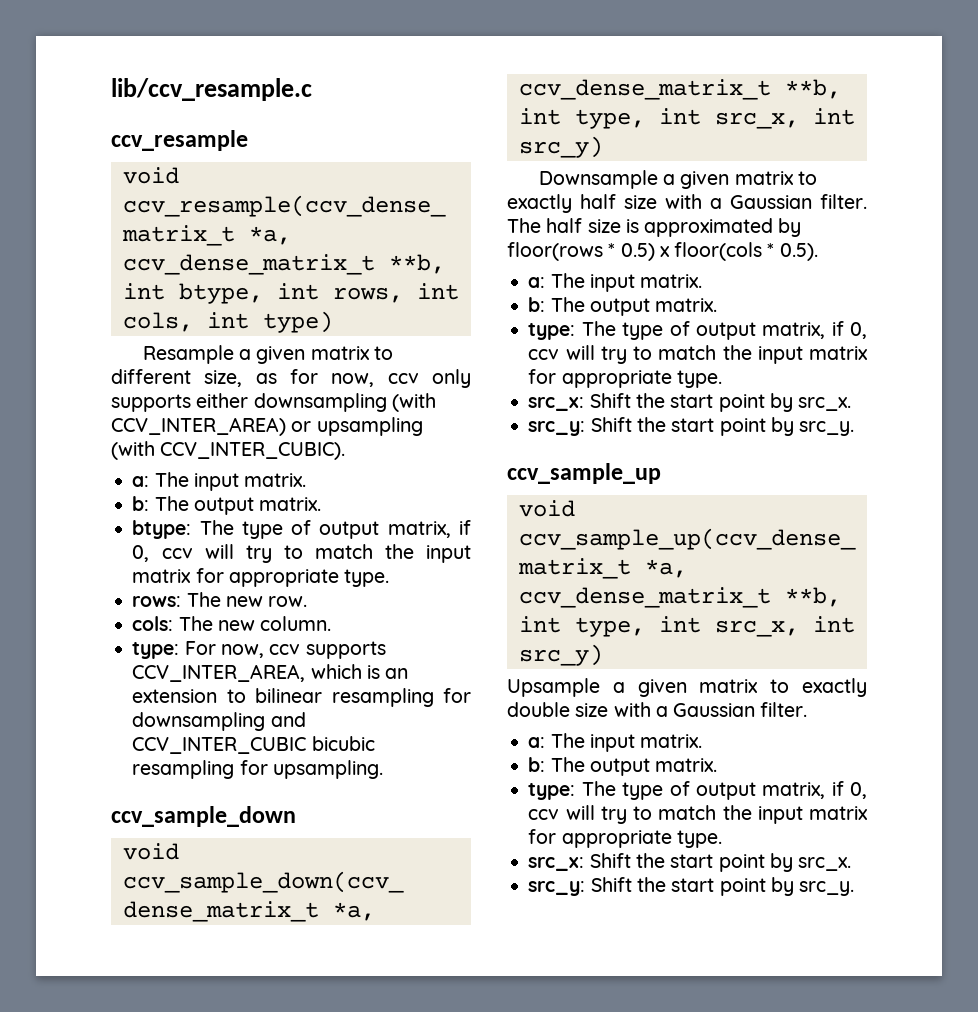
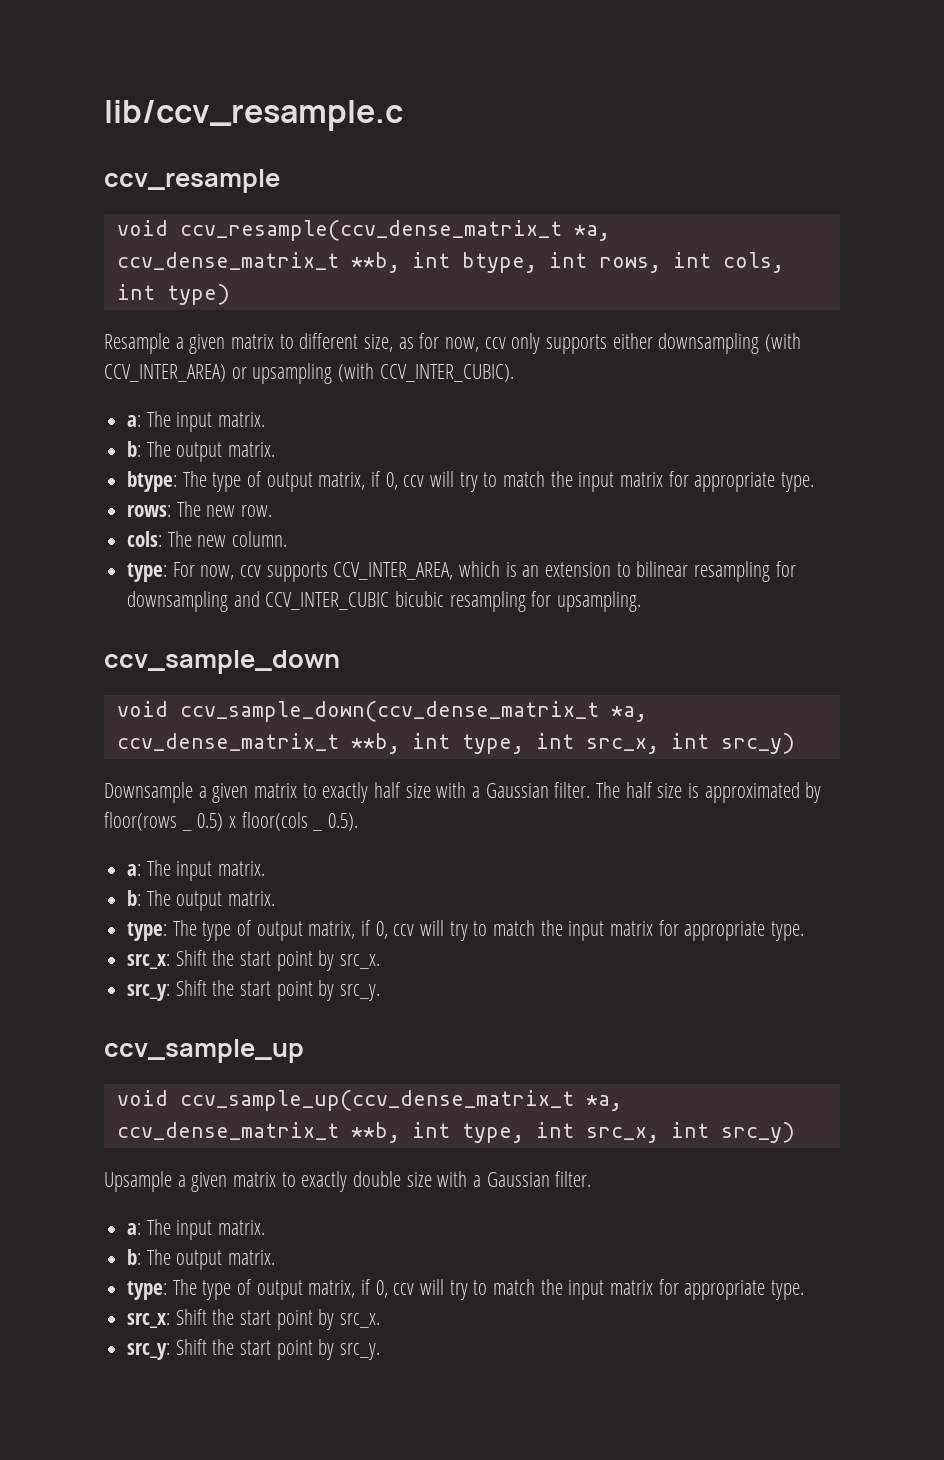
[608,243,616,257] * -> [181,828,192,831] _
[767,243,775,257] * -> [312,828,323,831] _

